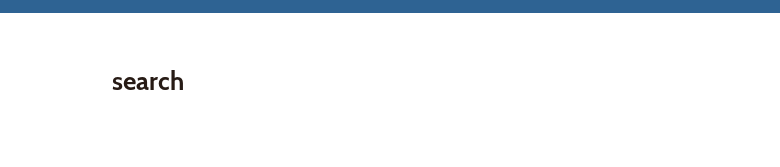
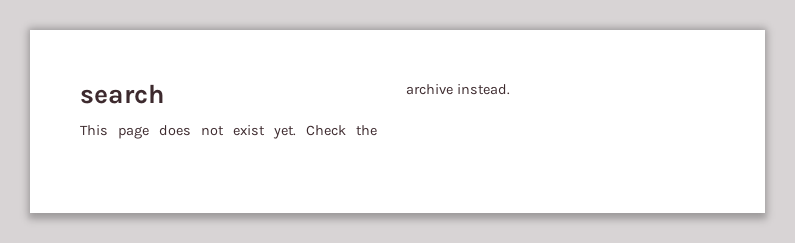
(184, 80) none -> [80,125,377,139] [406,84,510,95] // This page does not exist yet. Check the archive instead.

